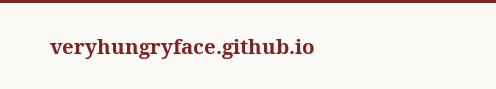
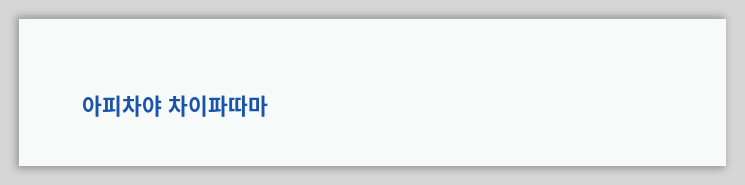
[50,39,315,59] veryhungryface.github.io -> [82,95,268,117] 아피차야 차이파따마

